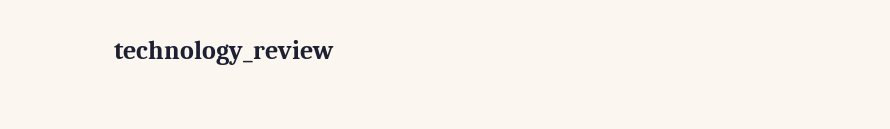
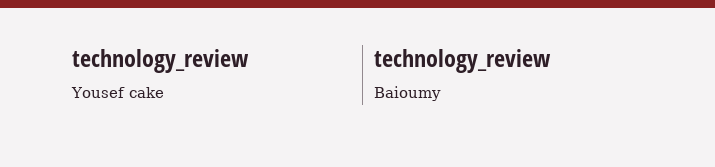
[114,40,334,65] technology_review -> [72,49,249,73] [71,87,164,98] [374,49,551,73] [374,86,441,101] technology_review // Yousef cake // technology_review // Baioumy

